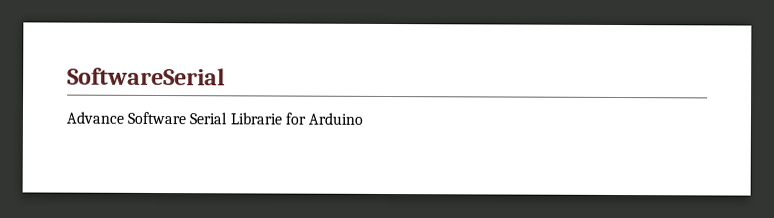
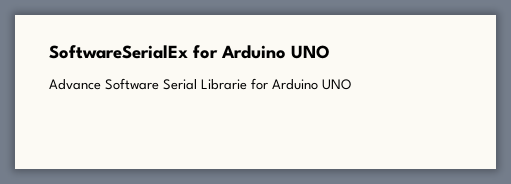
[67,67,225,86] SoftwareSerial -> [49,45,330,59] SoftwareSerialEx for Arduino UNO
(363, 118) none -> [322,79,351,90] UNO

